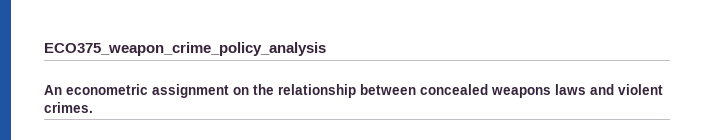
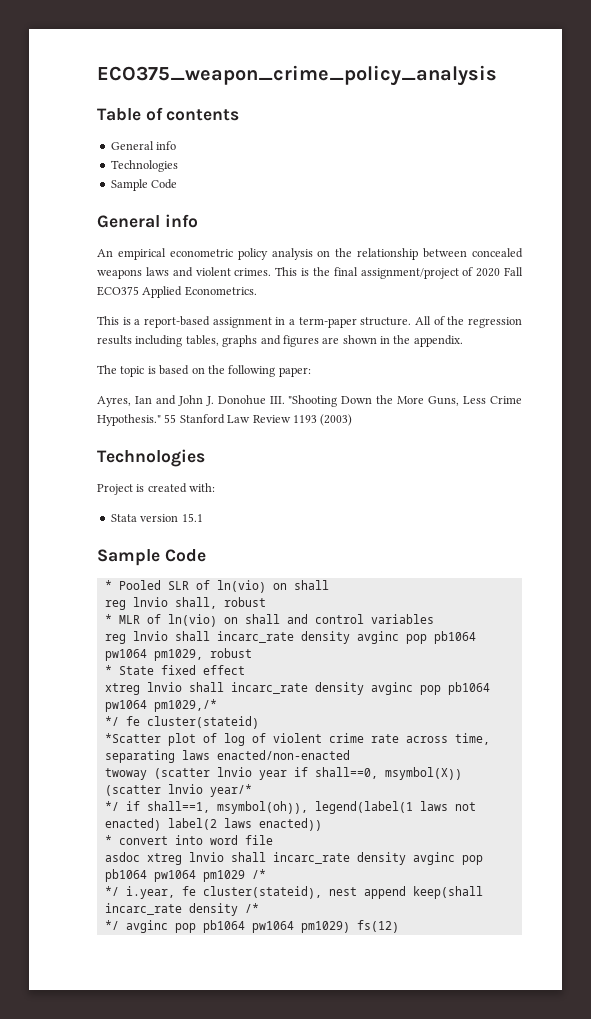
[44,84,229,98] An econometric assignment -> [97,107,240,121] [110,141,177,150] [110,160,178,172] [110,179,178,191] [97,214,198,228] [97,248,313,260] Table of contents // General info // Technologies // Sample Code // General info // An empirical econometric policy analysis
(93, 107) none -> [275,267,523,279] [97,286,257,298] [97,316,522,328] [97,335,463,347] [97,365,311,377] [97,395,522,407] [97,414,353,426] [97,449,205,467] [97,483,216,495] [110,513,203,522] [97,549,206,566] [104,580,329,593] [104,597,266,610] [104,614,434,627] [104,631,476,644] [104,648,252,661] [104,665,245,675] [104,682,490,695] [104,699,217,712] [104,716,259,729] [104,733,490,746] [104,750,350,763] [104,767,462,780] [104,784,252,797] [104,801,476,814] [104,818,322,831] [104,835,273,845] [104,852,483,865] [104,869,266,882] [104,886,483,899] [104,903,259,916] [104,920,399,933] This is the final assignment/project of 2020 Fall ECO375 Applied Econometrics. // This is a report-based assignment in a term-paper structure. All of the regression results including tables, graphs and figures are shown in the appendix. // The topic is based on the following paper: // Ayres, Ian and John J. Donohue III. "Shooting Down the More Guns, Less Crime Hypothesis." 55 Stanford Law Review 1193 (2003) // Technologies // Project is created with: // Stata version 15.1 // Sample Code // * Pooled SLR of ln(vio) on shall // reg lnvio shall, robust // * MLR of ln(vio) on shall and control variables // reg lnvio shall incarc_rate density avginc pop pb1064 pw1064 pm1029, robust // * State fixed effect // xtreg lnvio shall incarc_rate density avginc pop pb1064 pw1064 pm1029,/* // */ fe cluster(stateid) // *Scatter plot of log of violent crime rate across time, separating laws enacted/non-enacted // twoway (scatter lnvio year if shall==0, msymbol(X)) (scatter lnvio year/* // */ if shall==1, msymbol(oh)), legend(label(1 laws not enacted) label(2 laws enacted)) // * convert into word file // asdoc xtreg lnvio shall incarc_rate density avginc pop pb1064 pw1064 pm1029 /* // */ i.year, fe cluster(stateid), nest append keep(shall incarc_rate density /* // */ avginc pop pb1064 pw1064 pm1029) fs(12)

